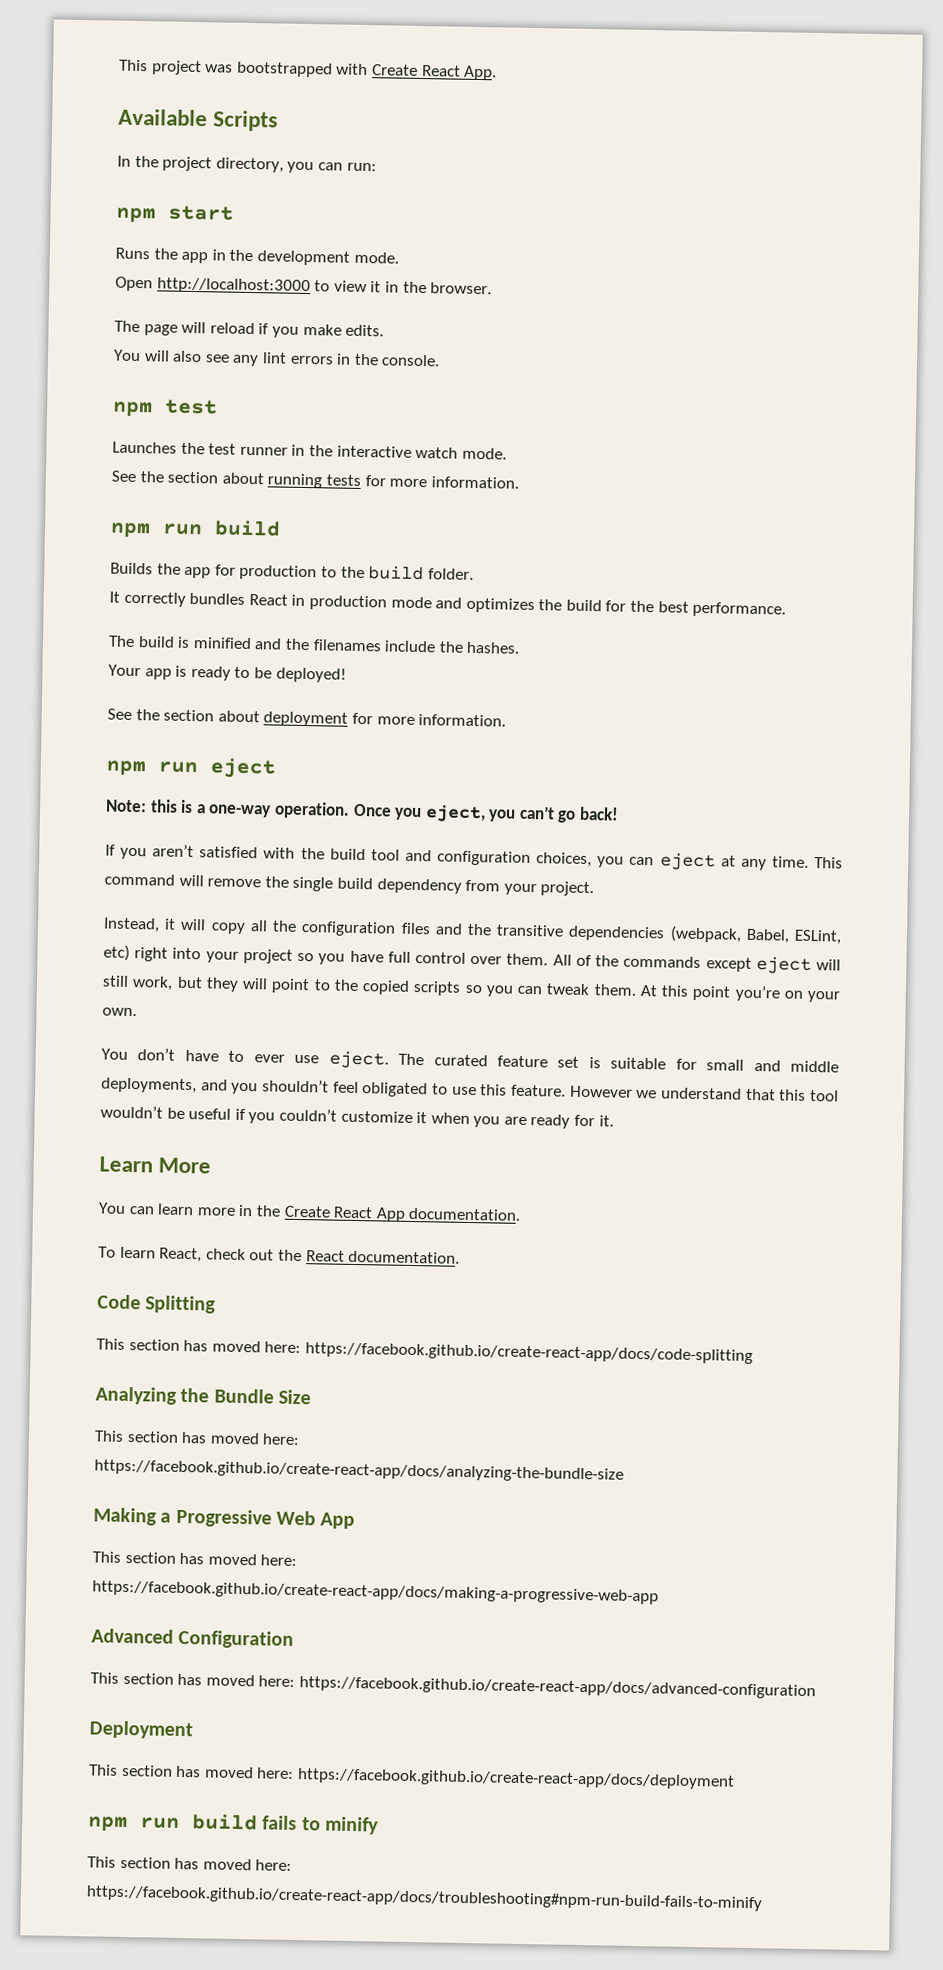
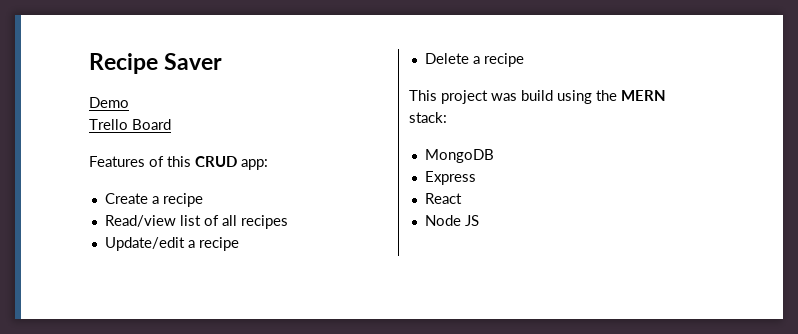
[119,59,498,81] [118,108,279,132] [117,155,377,174] [116,205,234,224] [115,247,399,266] [115,276,493,295] [114,320,385,338] [113,349,441,367] [112,399,218,418] [112,441,507,460] [111,470,519,489] [110,519,281,539] [110,562,474,581] [109,591,787,618] [108,635,521,654] [108,664,347,683] [107,708,507,727] [106,757,276,779] [106,799,620,823] [105,844,843,871] [104,873,595,897] [103,917,842,945] [103,944,841,974] [102,975,840,1003] [102,1007,137,1017] [101,1048,839,1073] [101,1077,839,1102] [100,1105,614,1129] [99,1156,212,1174] [98,1202,522,1222] [98,1246,461,1264] [97,1294,217,1314] [96,1338,753,1365] [95,1386,311,1405] [94,1430,301,1446] [94,1459,624,1483] [93,1507,356,1530] [92,1551,298,1567] [92,1580,659,1605] [91,1628,295,1649] [90,1672,816,1700] [89,1720,193,1740] [89,1764,735,1790] [88,1813,379,1835] [87,1856,293,1871] [86,1885,762,1912] This project was bootstrapped with Create React App. // Available Scripts // In the project directory, you can run: // npm start // Runs the app in the development mode. // Open http://localhost:3000 to view it in the browser. // The page will reload if you make edits. // You will also see any lint errors in the console. // npm test // Launches the test runner in the interactive watch mode. // See the section about running tests for more information. // npm run build // Builds the app for production to the build folder. // It correctly bundles React in production mode and optimizes the build for the best performance. // The build is minified and the filenames include the hashes. // Your app is ready to be deployed! // See the section about deployment for more information. // npm run eject // Note: this is a one-way operation. Once you eject, you can’t go back! // If you aren’t satisfied with the build tool and configuration choices, you can eject at any time. This command will remove the single build dependency from your project. // Instead, it will copy all the configuration files and the transitive dependencies (webpack, Babel, ESLint, etc) right into your project so you have full control over them. All of the commands except eject will still work, but they will point to the copied scripts so you can tweak them. At this point you’re on your own. // You don’t have to ever use eject. The curated feature set is suitable for small and middle deployments, and you shouldn’t feel obligated to use this feature. However we understand that this tool wouldn’t be useful if you couldn’t customize it when you are ready for it. // Learn More // You can learn more in the Create React App documentation. // To learn React, check out the React documentation. // Code Splitting // This section has moved here: https://facebook.github.io/create-react-app/docs/code-splitting // Analyzing the Bundle Size // This section has moved here: https://facebook.github.io/create-react-app/docs/analyzing-the-bundle-size // Making a Progressive Web App // This section has moved here: https://facebook.github.io/create-react-app/docs/making-a-progressive-web-app // Advanced Configuration // This section has moved here: https://facebook.github.io/create-react-app/docs/advanced-configuration // Deployment // This section has moved here: https://facebook.github.io/create-react-app/docs/deployment // npm run build fails to minify // This section has moved here: https://facebook.github.io/create-react-app/docs/troubleshooting#npm-run-build-fails-to-minify -> [89,53,223,74] [89,97,129,108] [89,119,171,130] [89,156,268,170] [104,193,203,207] [104,215,288,229] [104,237,239,251] [424,53,524,67] [409,90,666,104] [409,112,447,123] [424,149,494,163] [424,171,476,185] [424,193,462,204] [424,215,479,226] Recipe Saver // Demo // Trello Board // Features of this CRUD app: // Create a recipe // Read/view list of all recipes // Update/edit a recipe // Delete a recipe // This project was build using the MERN stack: // MongoDB // Express // React // Node JS

